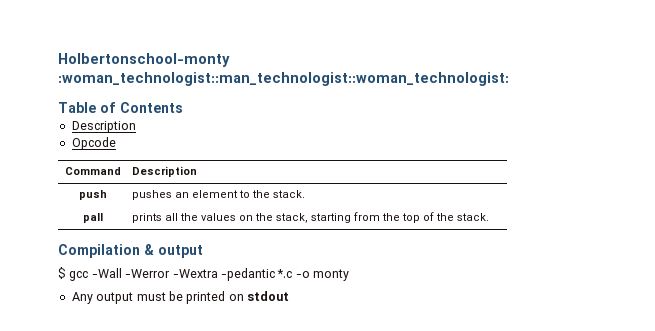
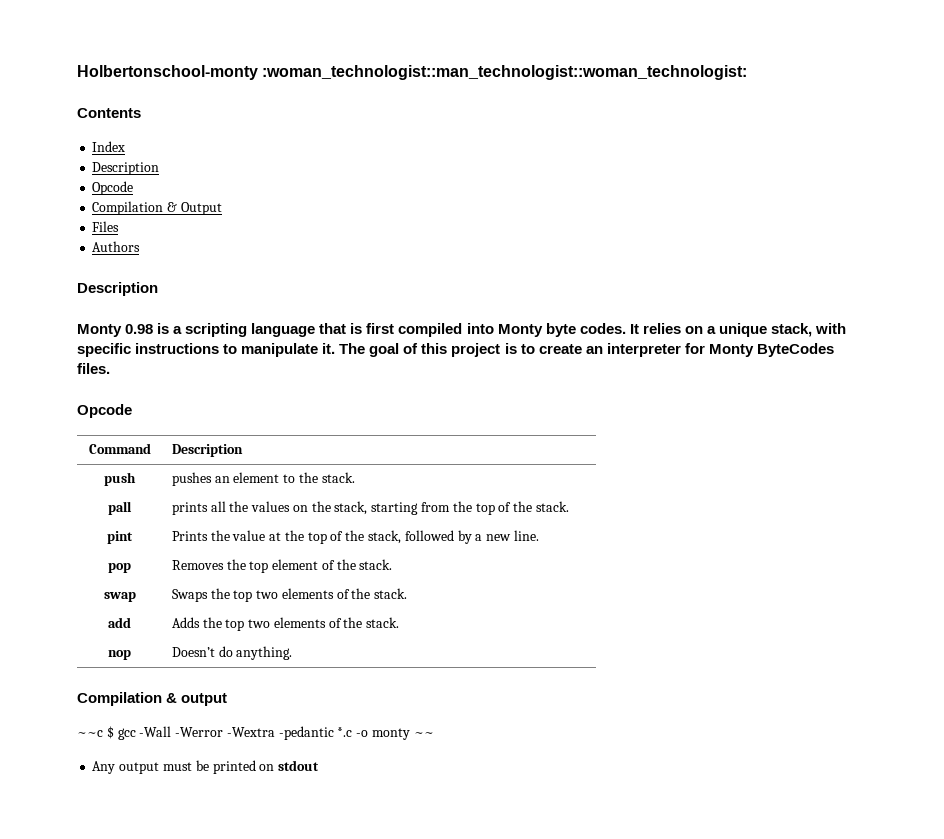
[58,102,116,113] Table of -> (748, 72) none
(183, 107) none -> [92,141,126,152] // Index
(116, 143) none -> [92,201,222,215] [92,221,120,232] [92,241,141,252] [77,282,158,296] [77,323,846,337] [77,343,834,357] [77,363,110,374] [77,404,132,418] // Compilation & Output // Files // Authors // Description // Monty 0.98 is a scripting language that is first compiled into Monty byte codes. It relies on a unique stack, with specific instructions to manipulate it. The goal of this project is to create an interpreter for Monty ByteCodes files. // Opcode
(489, 217) none -> [107,531,133,544] [171,530,539,544] [108,563,131,573] [171,559,393,573] [103,592,136,602] [171,588,408,602] [108,617,131,628] [171,617,400,631] [108,650,131,660] [171,646,293,660] // pint | Prints the value at the top of the stack, followed by a new line. // pop | Removes the top element of the stack. // swap | Swaps the top two elements of the stack. // add | Adds the top two elements of the stack. // nop | Doesn’t do anything.
(203, 251) none -> [77,730,103,737] ~~c
(349, 275) none -> [413,732,434,737] ~~

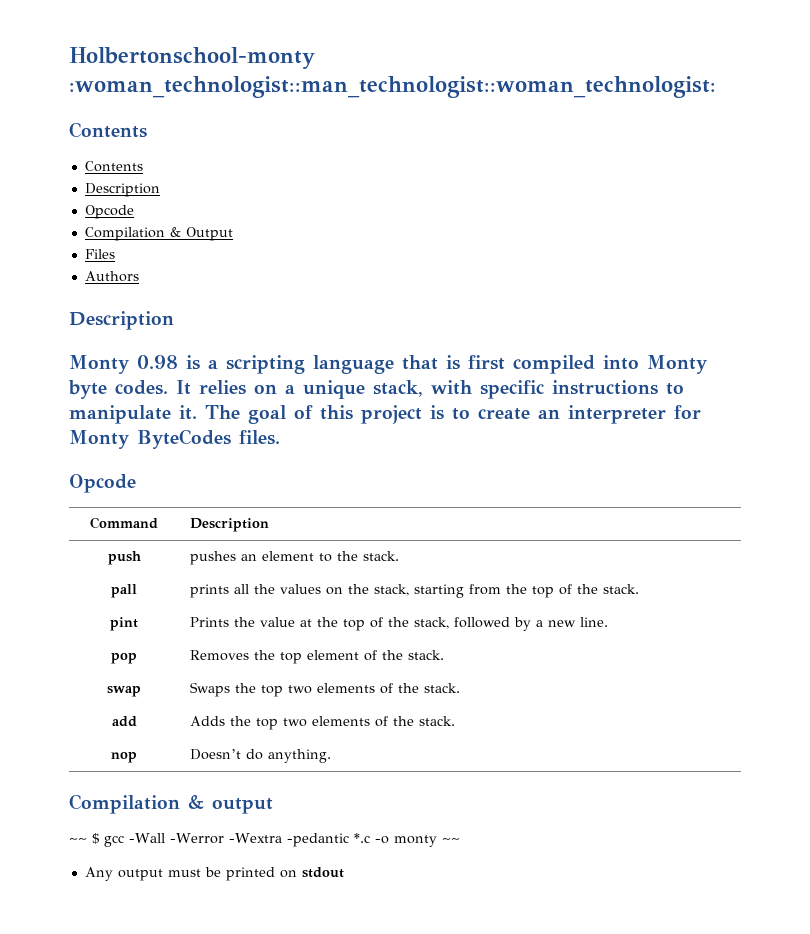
[92,141,126,152] Index -> [84,161,143,172] Contents
[77,730,103,737] ~~c -> [69,838,87,843] ~~

